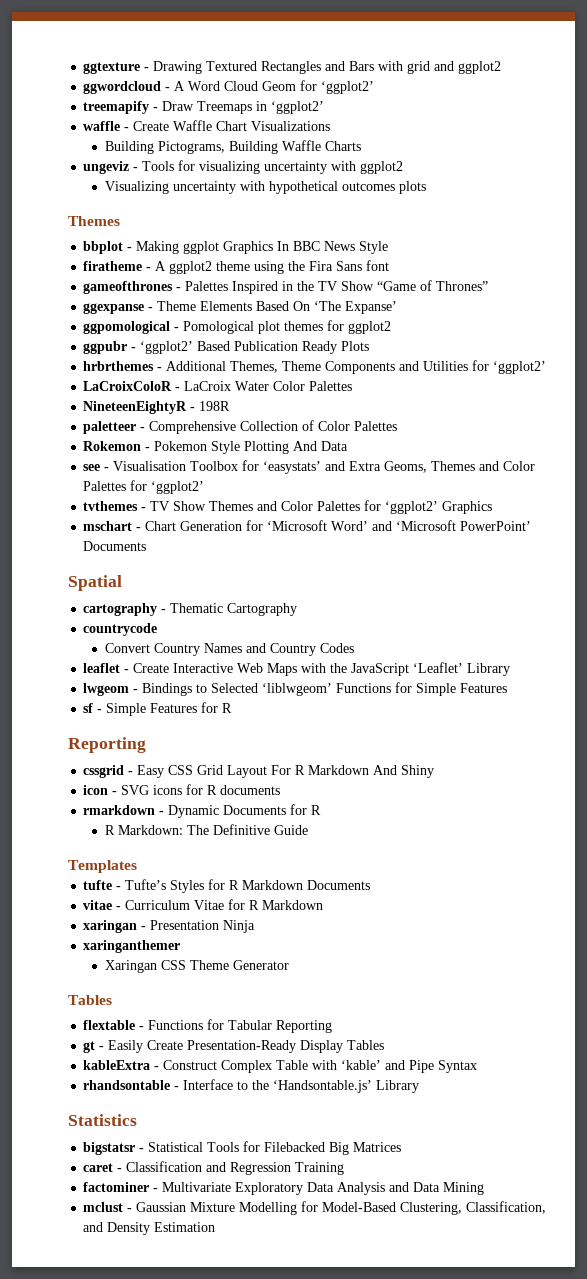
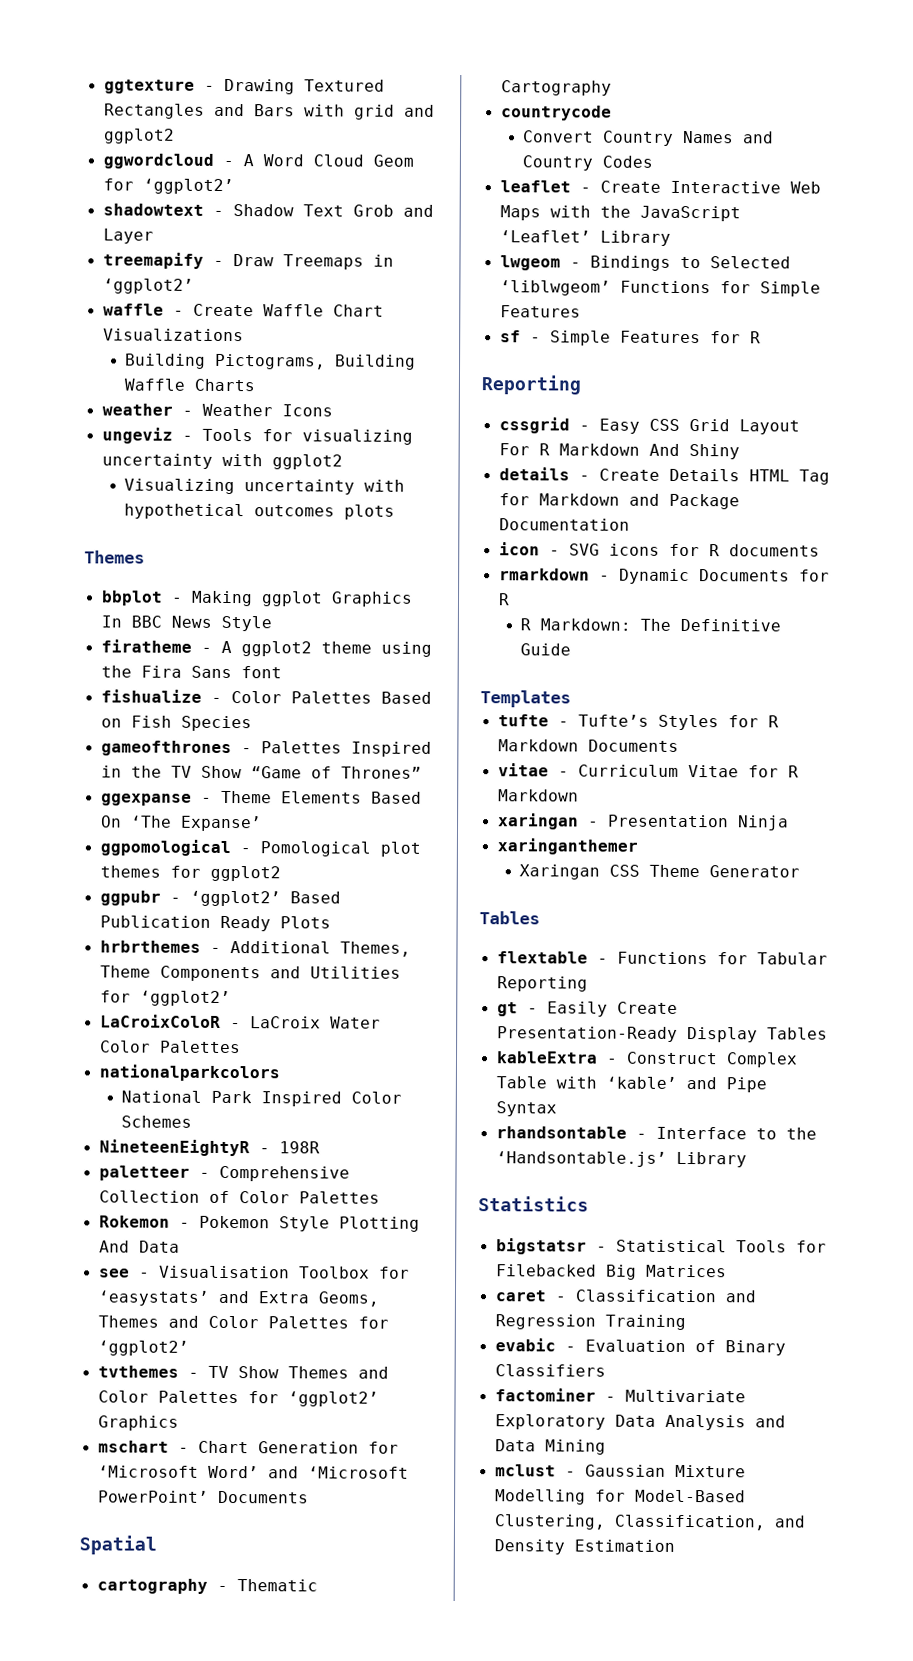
(375, 87) none -> [102,203,434,217] [102,228,154,244] // shadowtext - Shadow Text Grob and Layer
(362, 146) none -> [101,403,333,417] // weather - Weather Icons
(390, 265) none -> [100,689,432,704] [100,715,252,732] // fishualize - Color Palettes Based on Fish Species
(353, 386) none -> [98,1064,280,1082] [121,1090,403,1107] [121,1115,193,1128] // nationalparkcolors // National Park Inspired Color Schemes
(435, 771) none -> [498,467,830,485] [498,493,740,510] [498,518,630,531] // details - Create Details HTML Tag for Markdown and Package Documentation
(345, 1168) none -> [494,1338,786,1356] [494,1364,606,1377] // evabic - Evaluation of Binary Classifiers

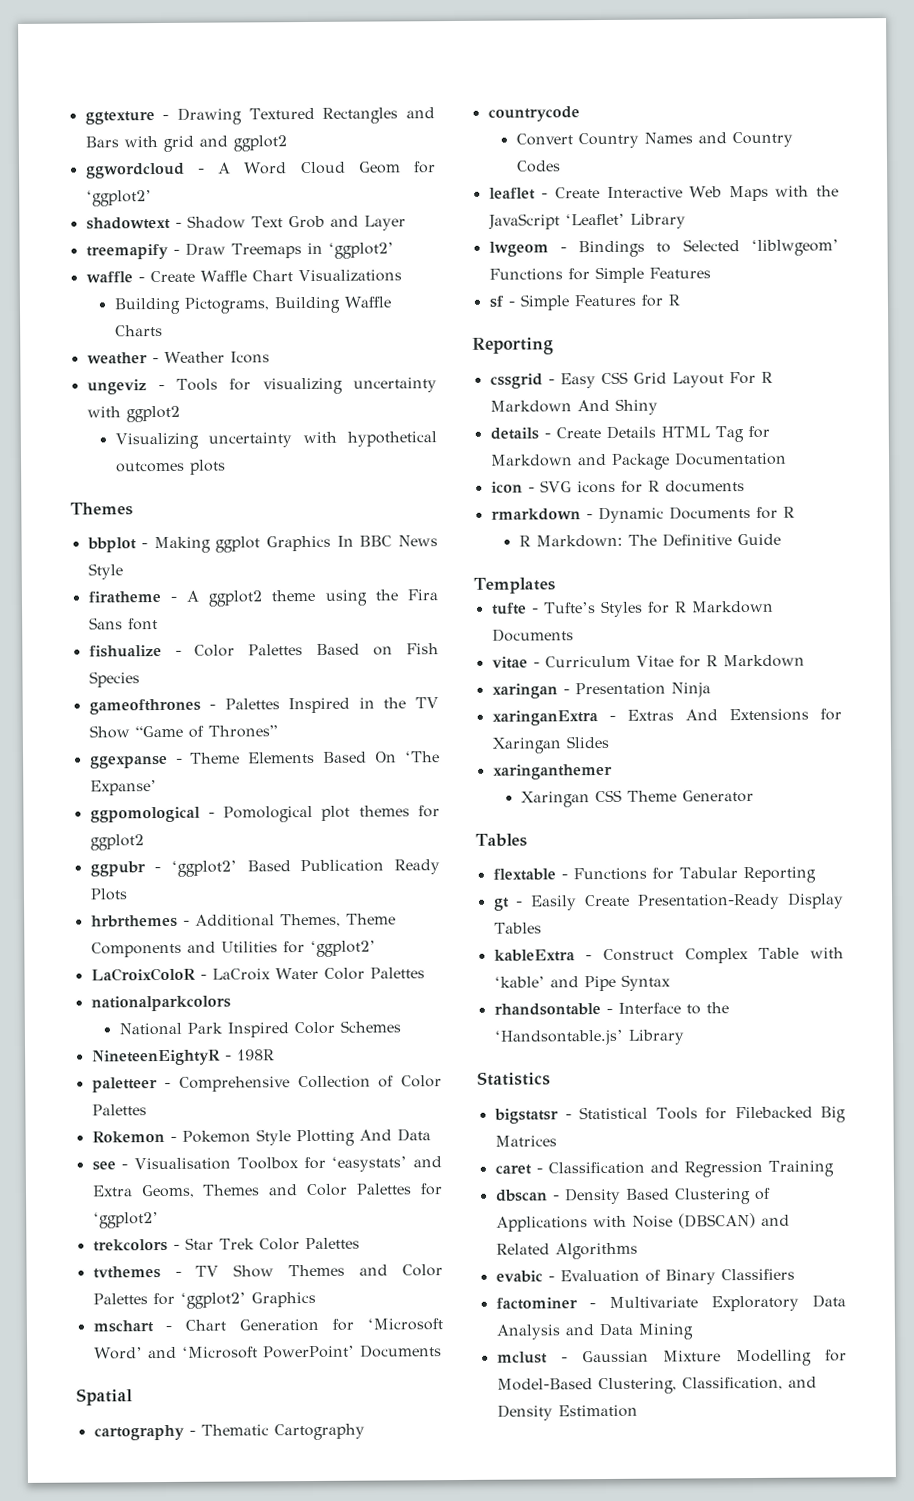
(189, 1348) none -> [92,1237,360,1252] // trekcolors - Star Trek Color Palettes
(789, 823) none -> [491,708,842,726] [491,735,609,754] // xaringanExtra - Extras And Extensions for Xaringan Slides
(686, 1322) none -> [494,1187,771,1205] [495,1212,790,1232] [495,1242,638,1260] // dbscan - Density Based Clustering of Applications with Noise (DBSCAN) and Related Algorithms

